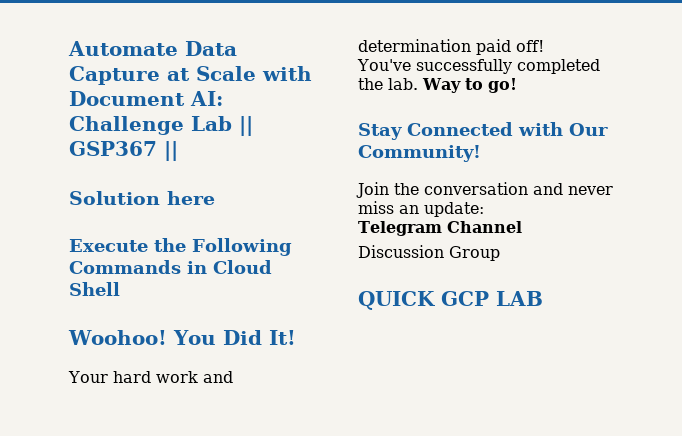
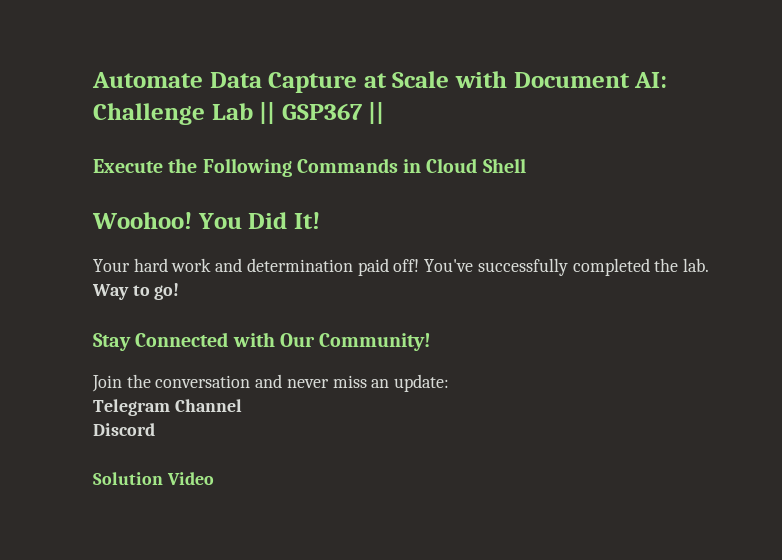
[69,191,215,205] // Solution here -> (385, 113) none
(544, 46) // -> (420, 265) none
[358,245,500,261] [358,291,543,310] Discussion Group // QUICK GCP LAB -> [93,423,155,436] [93,472,214,485] Discord // Solution Video

